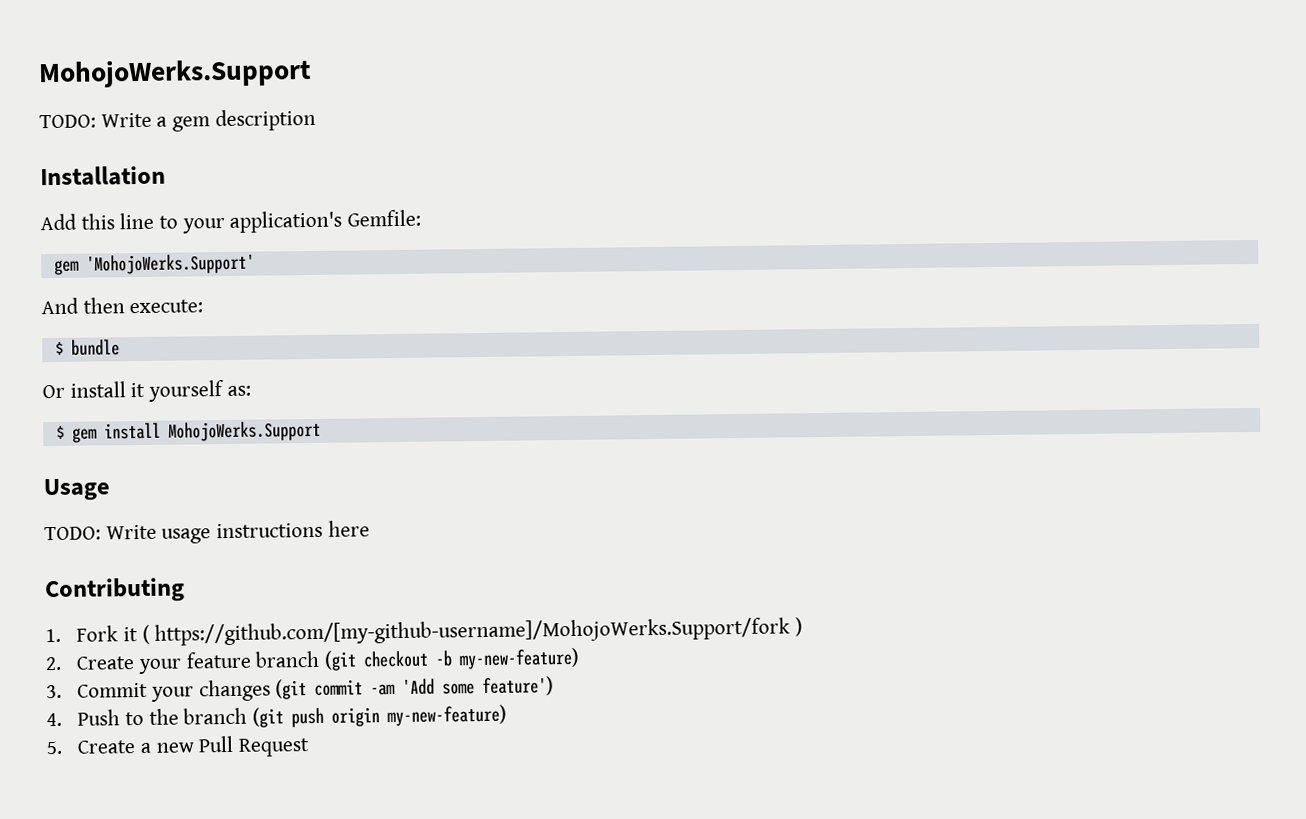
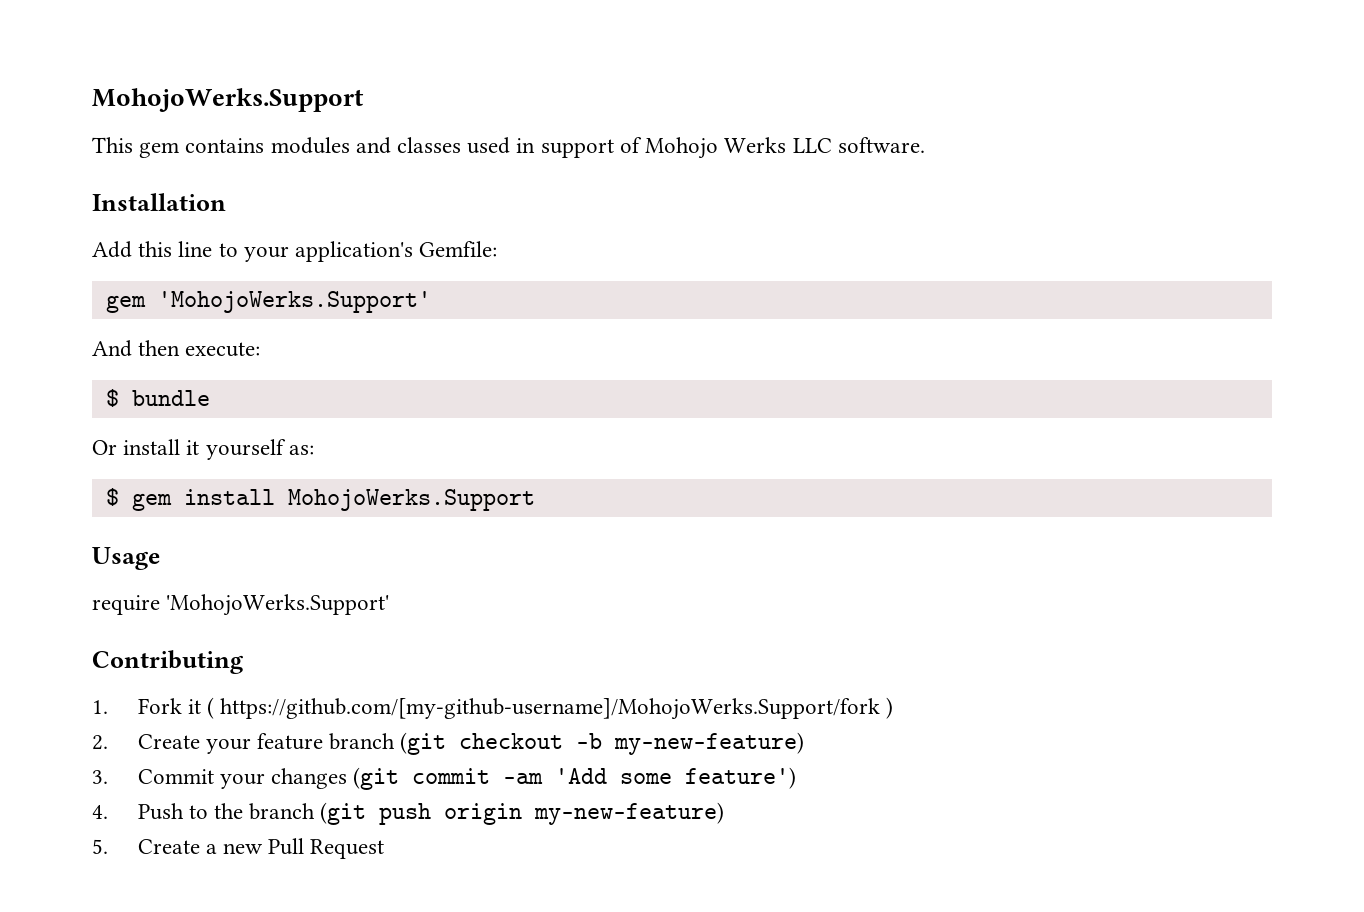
[38,57,312,89] [39,108,316,132] MohojoWerks.Support // TODO: Write a gem description -> [92,88,364,112] [92,137,925,159] MohojoWerks.Support // This gem contains modules and classes used in support of Mohojo Werks LLC software.
[44,520,370,544] TODO: Write usage instructions here -> [92,594,390,616] require 'MohojoWerks.Support'

